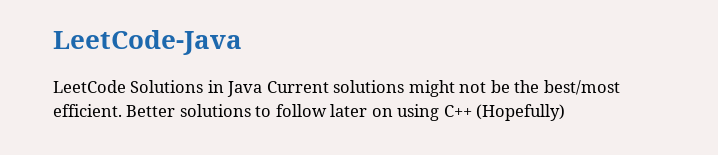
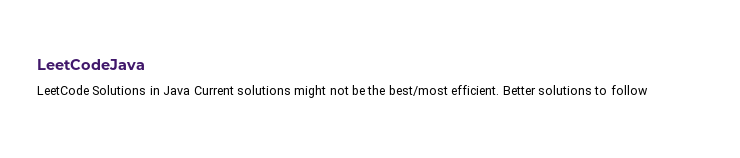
[53,30,242,55] LeetCode-Java -> [37,59,145,70] LeetCodeJava
[330,104,566,121] later on using C++ (Hopefully) -> (648, 90) none

